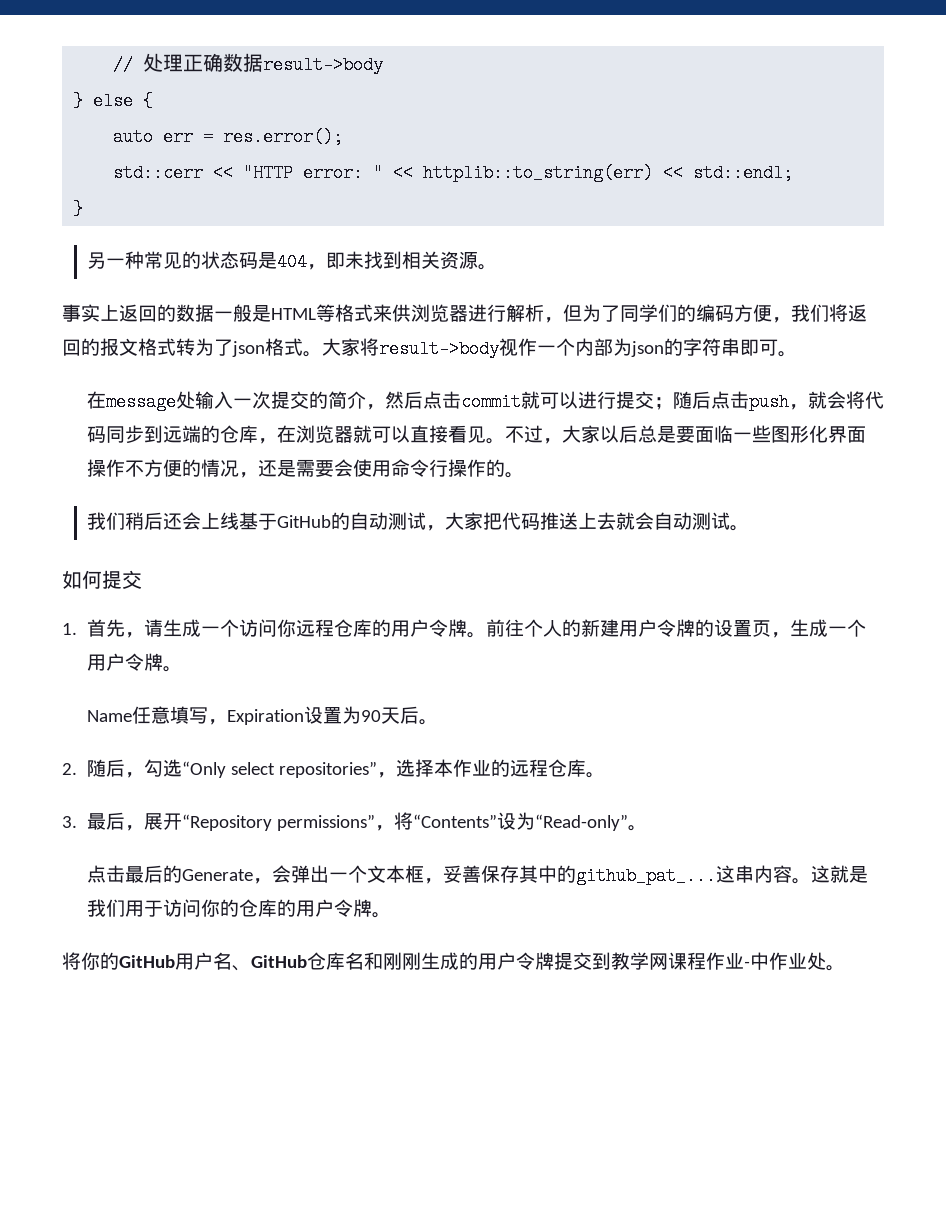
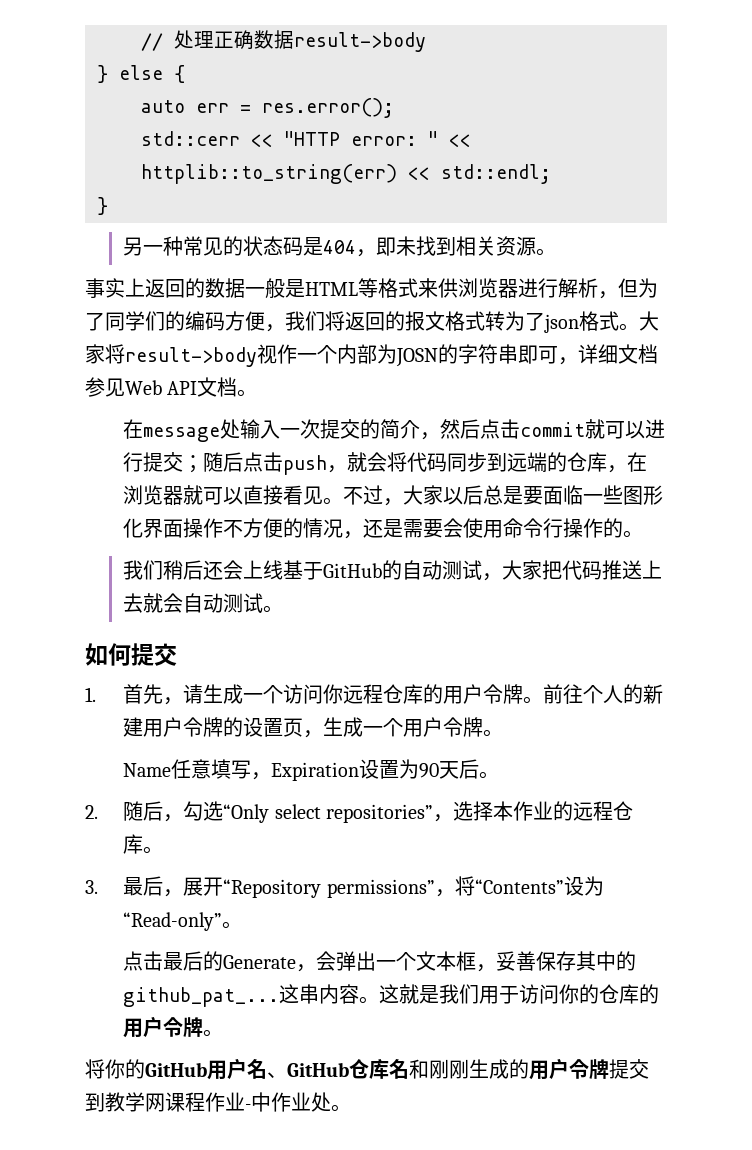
[631,341,664,357] json -> [396,348,438,367] JOSN
(778, 347) none -> [558,344,658,365] [85,377,238,397] ，详细文档参见Web API文档

